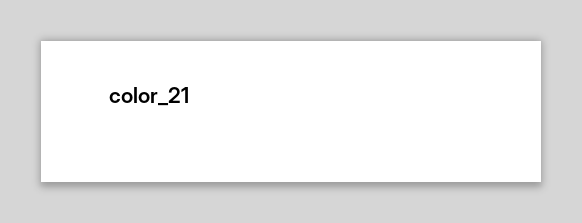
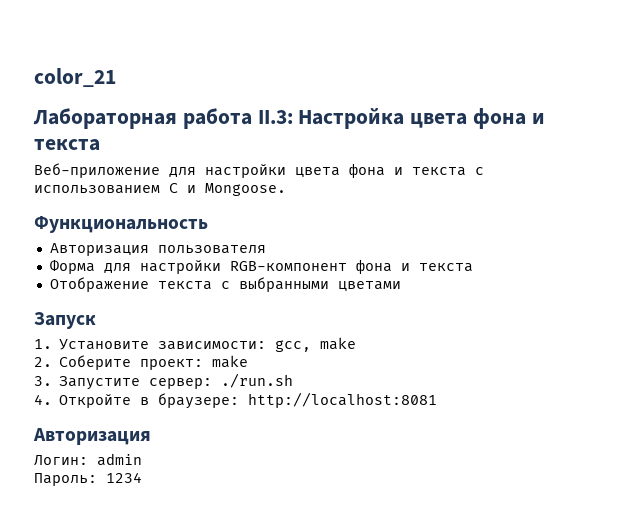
(189, 96) none -> [33,108,545,129] [34,139,100,151] [34,163,484,178] [34,183,286,196] [34,216,208,233] [49,243,266,256] [49,259,473,274] [49,277,401,292] [34,312,96,329] [34,337,357,352] [34,355,249,370] [34,373,294,390] [34,392,438,409] [33,428,151,445] [34,453,142,466] [34,472,142,486] // Лабораторная работа II.3: Настройка цвета фона и текста // Веб-приложение для настройки цвета фона и текста с использованием C и Mongoose. // Функциональность // Авторизация пользователя // Форма для настройки RGB-компонент фона и текста // Отображение текста с выбранными цветами // Запуск // 1. Установите зависимости: gcc, make // 2. Соберите проект: make // 3. Запустите сервер: ./run.sh // 4. Откройте в браузере: http://localhost:8081 // Авторизация // Логин: admin // Пароль: 1234

